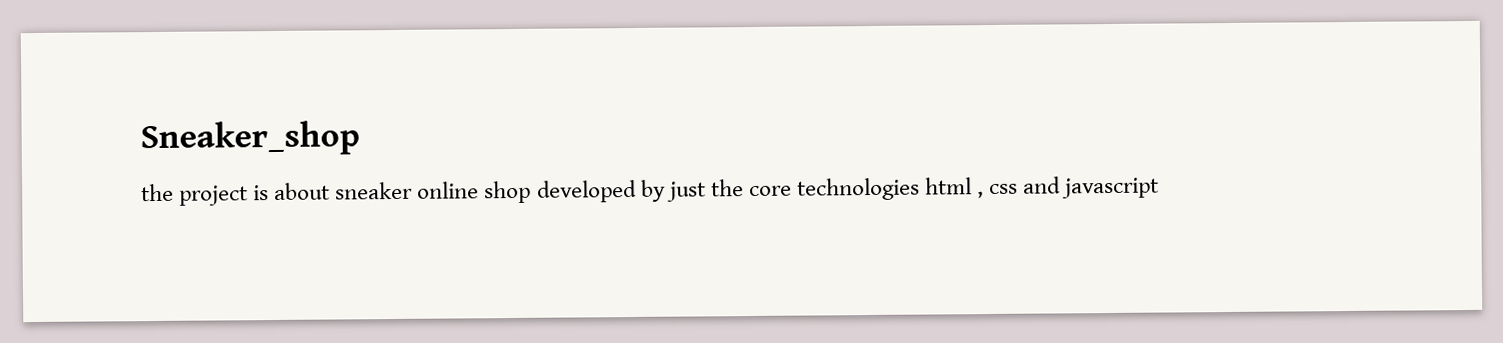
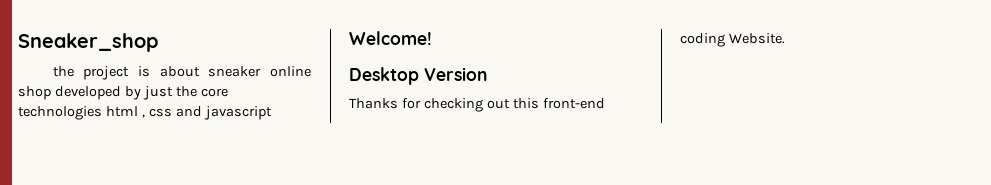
(1160, 188) none -> [349,31,432,45] [349,67,487,85] [349,98,605,112] [680,33,785,47] // Welcome! // Desktop Version // Thanks for checking out this front-end coding Website.

